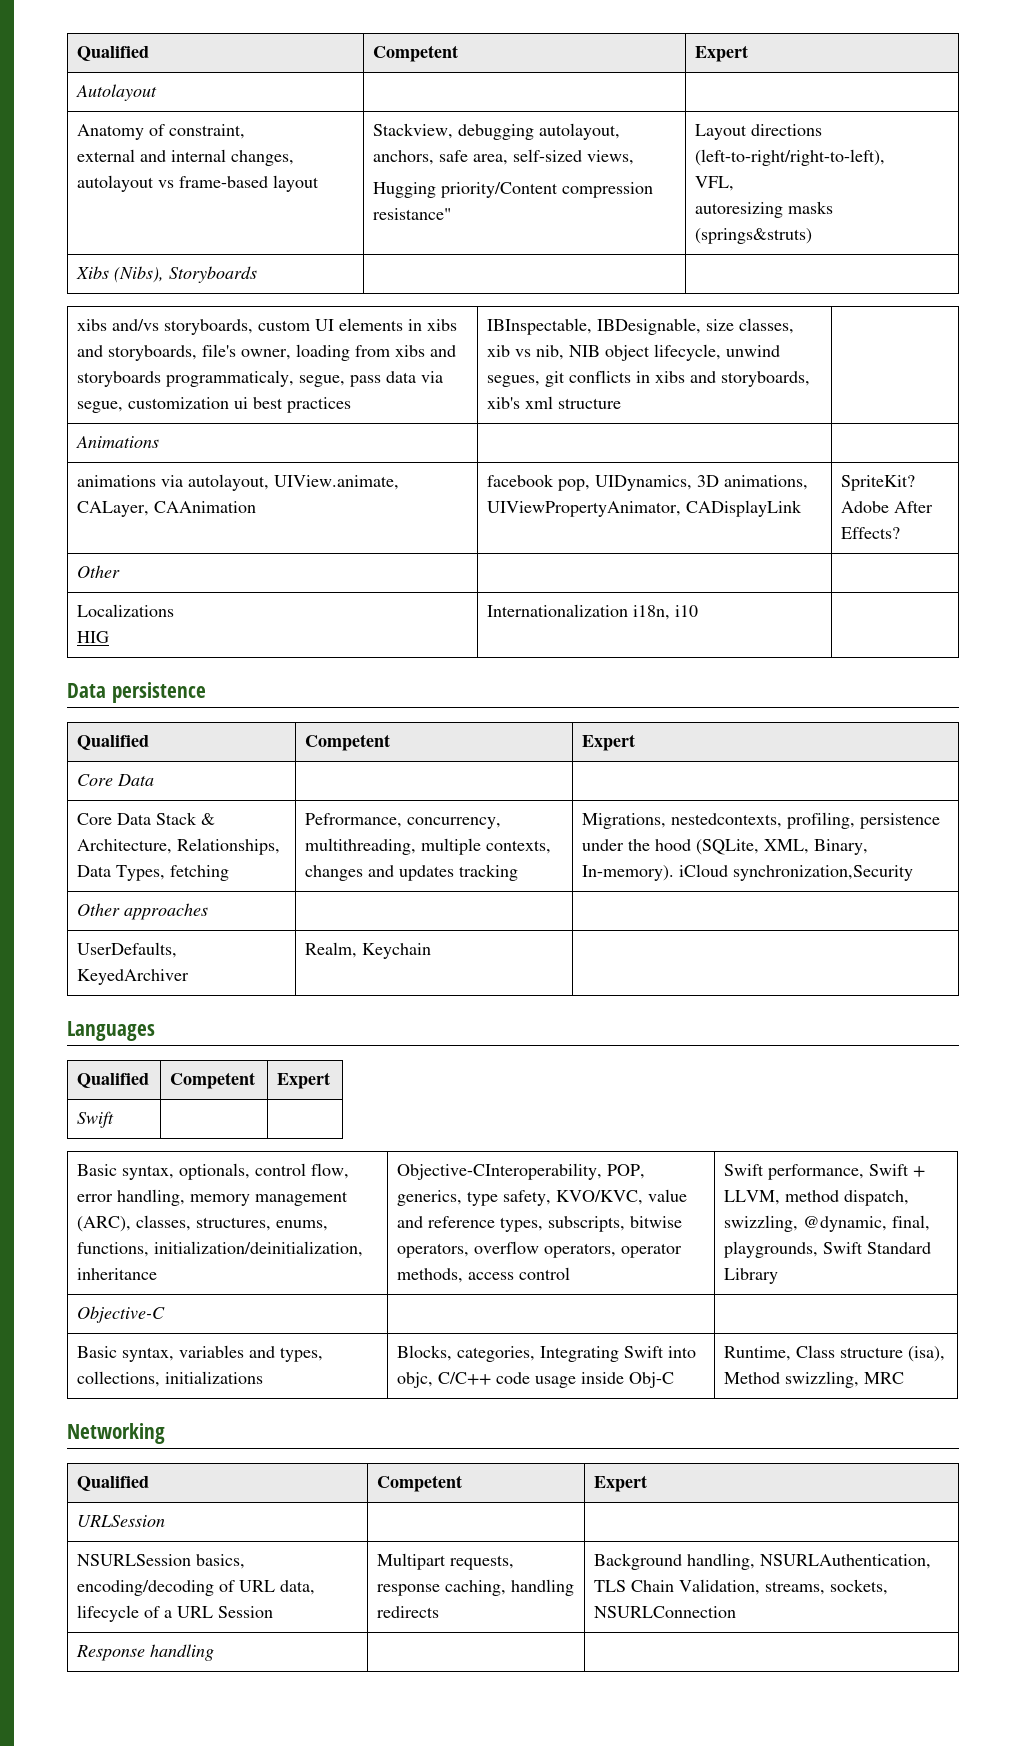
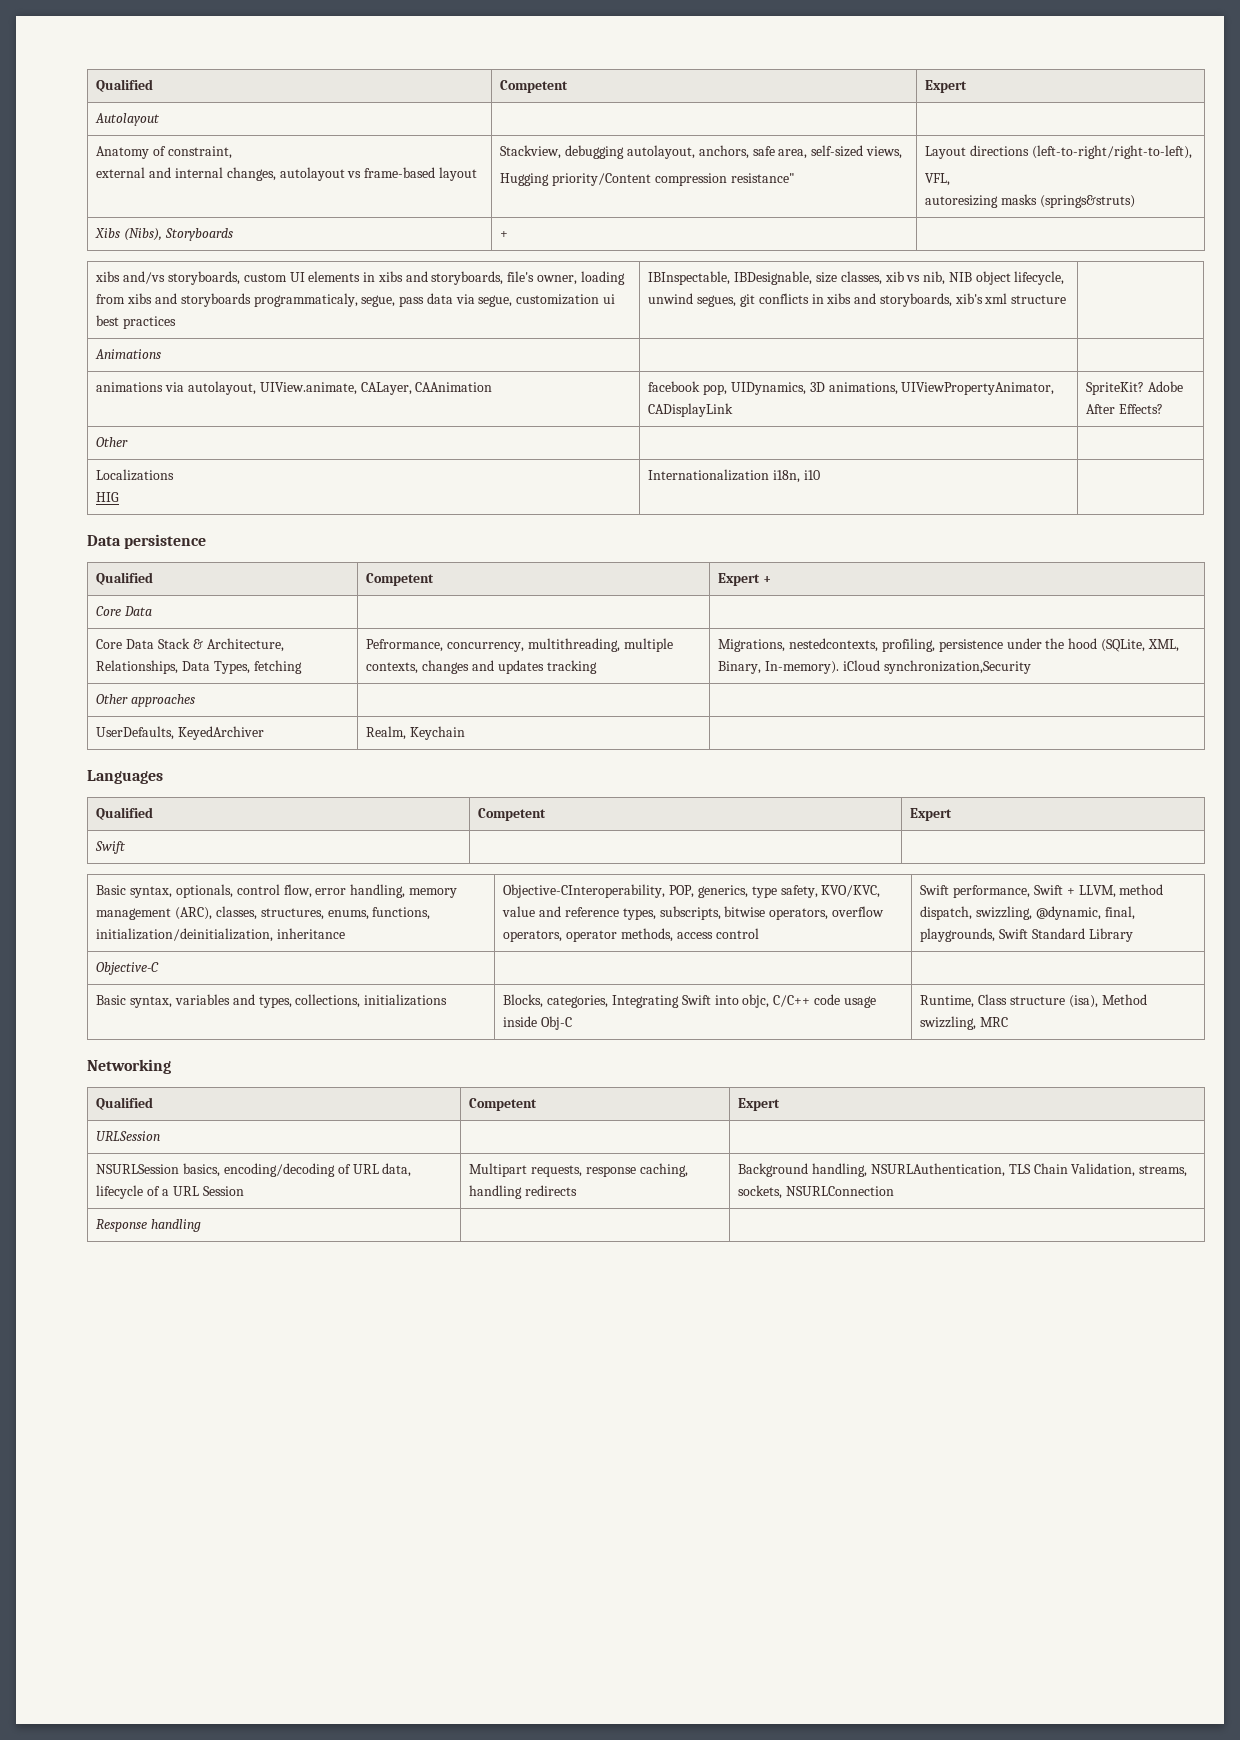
(258, 274) none -> [500,231,509,238] +
(636, 742) none -> [763,576,772,583] +

